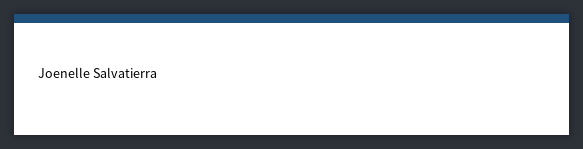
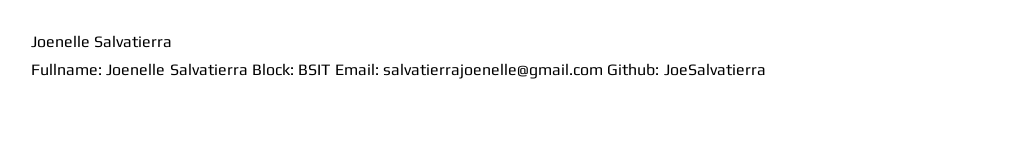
[38,67,158,78] Joenelle Salvatierra -> [31,35,173,48] [31,63,766,79] Joenelle Salvatierra // Fullname: Joenelle Salvatierra Block: BSIT Email: salvatierrajoenelle@gmail.com Github: JoeSalvatierra

